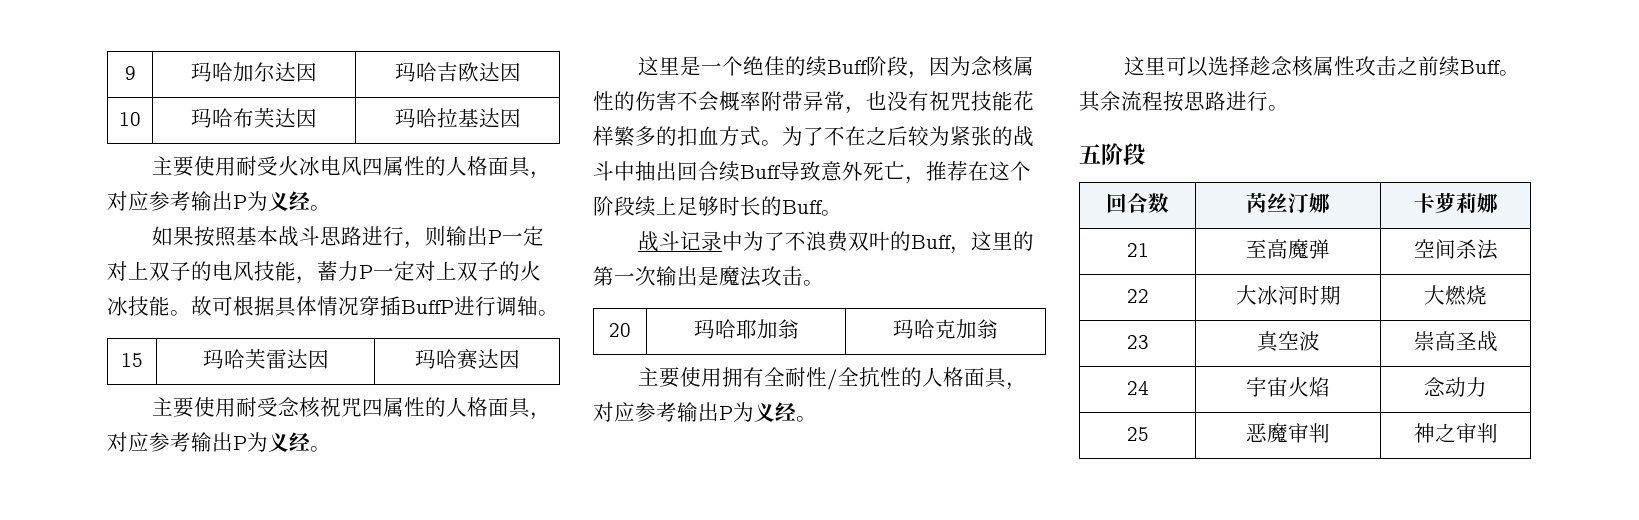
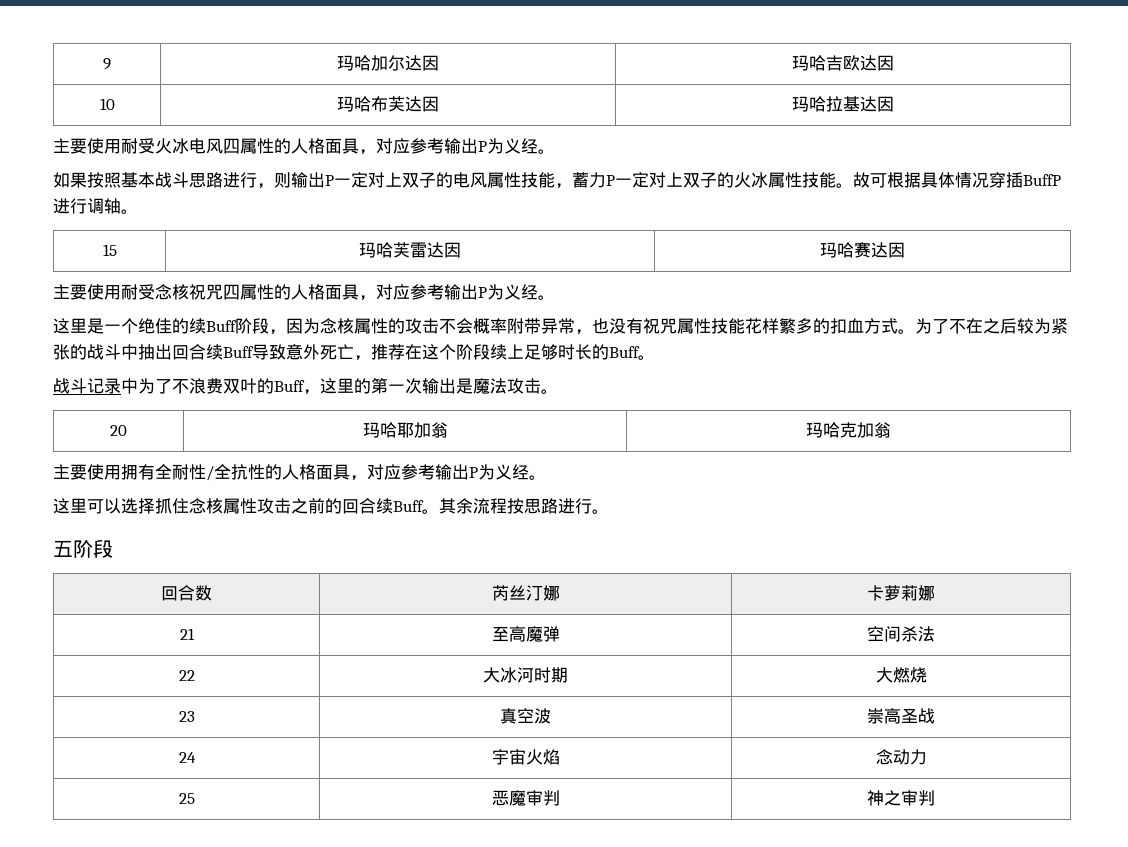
(254, 271) none -> [487,172,521,188] 属性
(128, 306) none -> [768,172,802,188] 属性
[635,91,677,111] 伤害 -> [405,318,439,334] 攻击
(971, 101) none -> [677,318,711,334] 属性
[1250,56,1272,76] 趁 -> [155,498,189,514] 抓住
(1440, 66) none -> [325,498,376,514] 的回合

